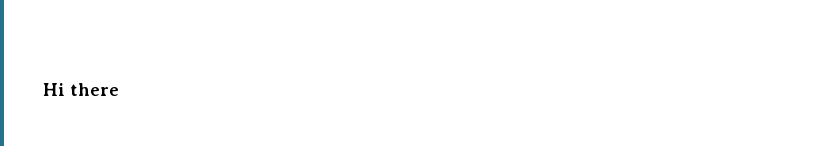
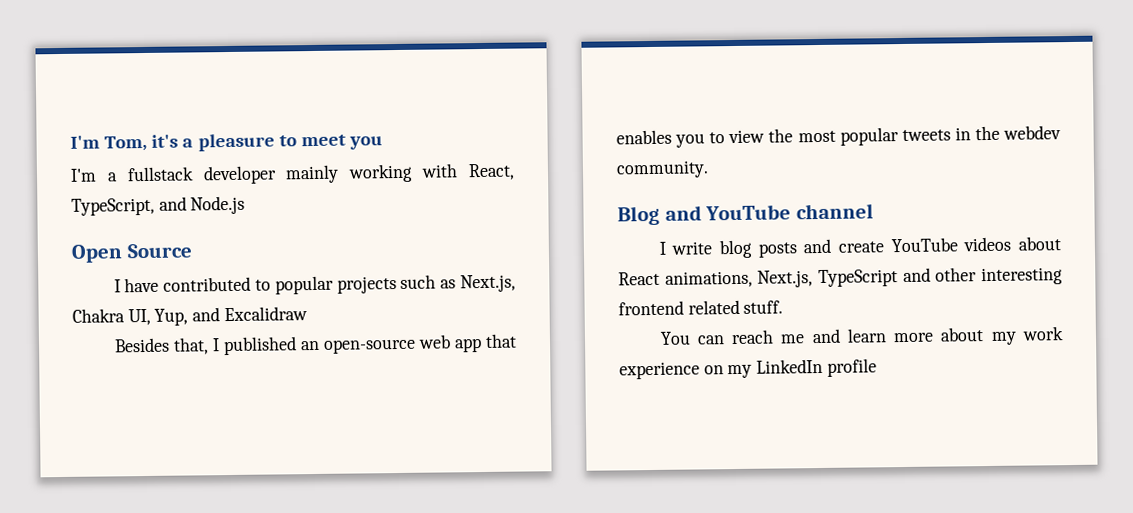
[43,83,119,96] Hi there -> [70,133,383,152] [70,163,515,185] [71,195,246,216] [71,243,192,263] [113,274,516,295] [72,306,308,326] [113,333,517,356] [616,125,1061,148] [616,160,709,179] [617,203,874,226] [658,236,1061,259] [618,267,1063,288] [618,299,784,316] [659,326,1064,345] [619,358,877,380] I'm Tom, it's a pleasure to meet you // I'm a fullstack developer mainly working with React, TypeScript, and Node.js // Open Source // I have contributed to popular projects such as Next.js, Chakra UI, Yup, and Excalidraw // Besides that, I published an open-source web app that enables you to view the most popular tweets in the webdev community. // Blog and YouTube channel // I write blog posts and create YouTube videos about React animations, Next.js, TypeScript and other interesting frontend related stuff. // You can reach me and learn more about my work experience on my LinkedIn profile

